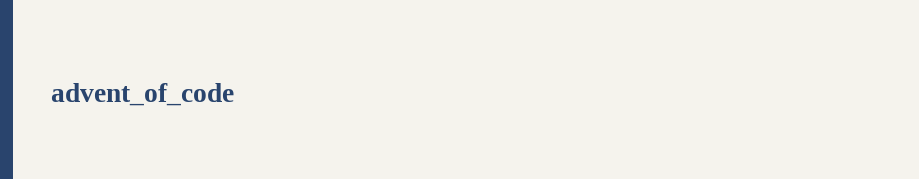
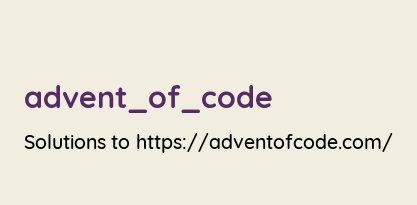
(234, 94) none -> [24,133,393,153] // Solutions to https://adventofcode.com/

